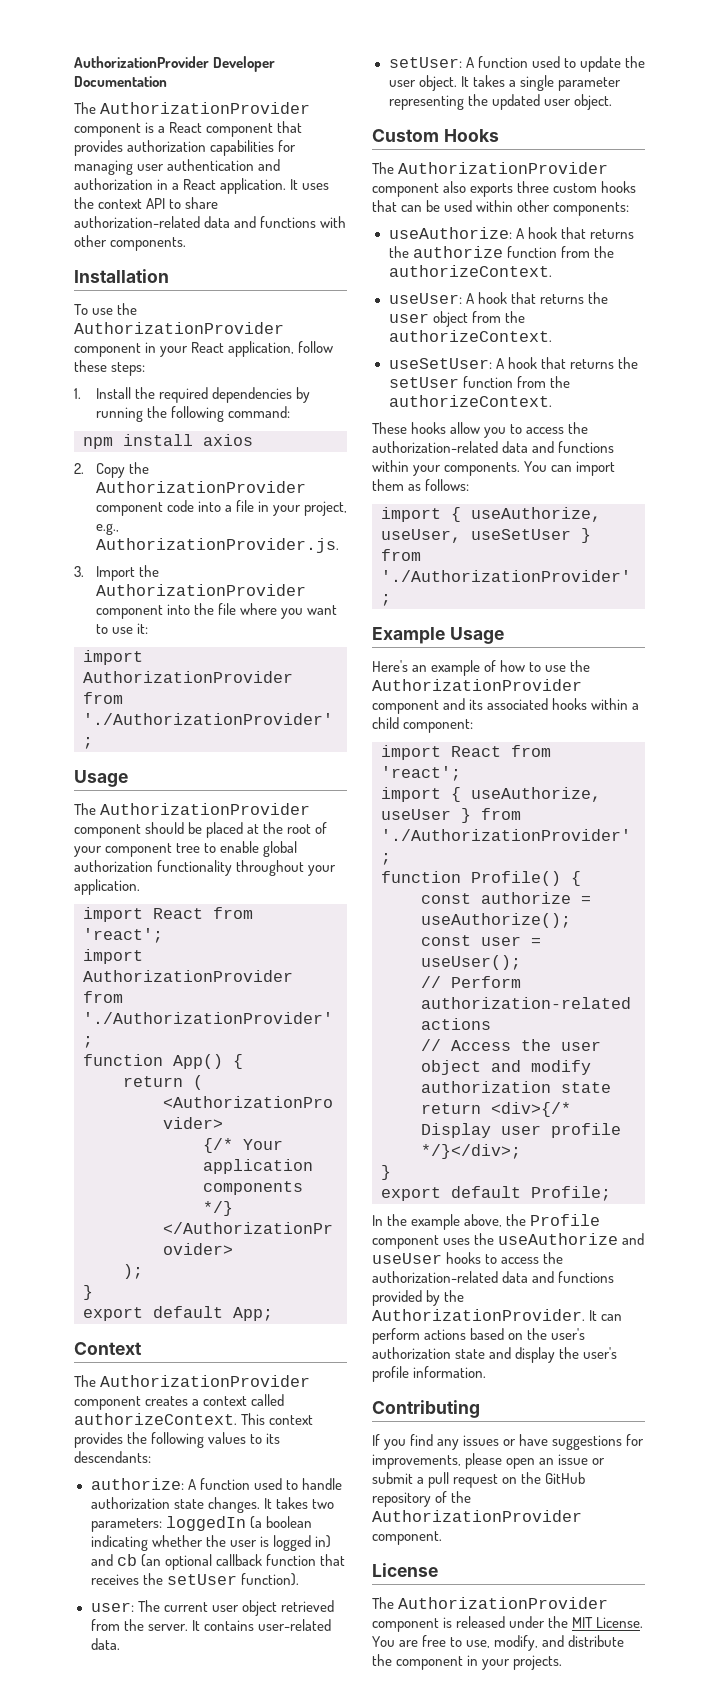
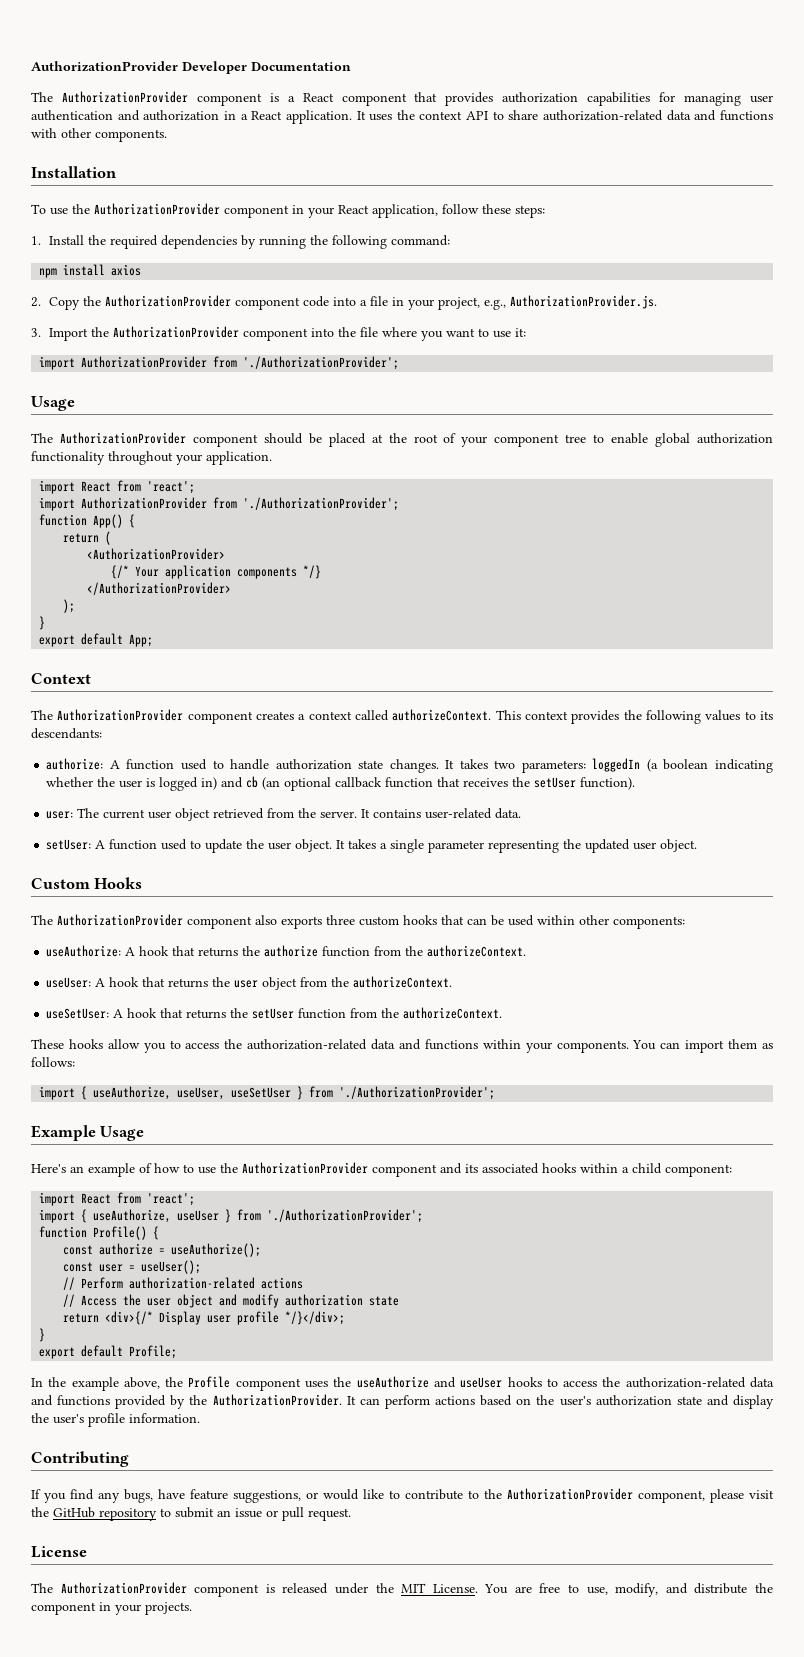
[463,1434,645,1450] [372,1453,606,1469] [372,1472,586,1488] [372,1491,472,1507] [372,1510,582,1522] [372,1531,442,1545] issues or have suggestions for improvements, please open an issue or submit a pull request on the GitHub repository of the AuthorizationProvider component. -> [124,1488,774,1503] [31,1507,351,1521] bugs, have feature suggestions, or would like to contribute to the AuthorizationProvider component, please visit the GitHub repository to submit an issue or pull request.

